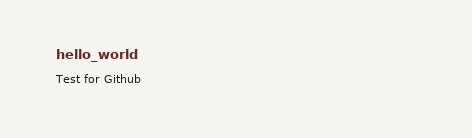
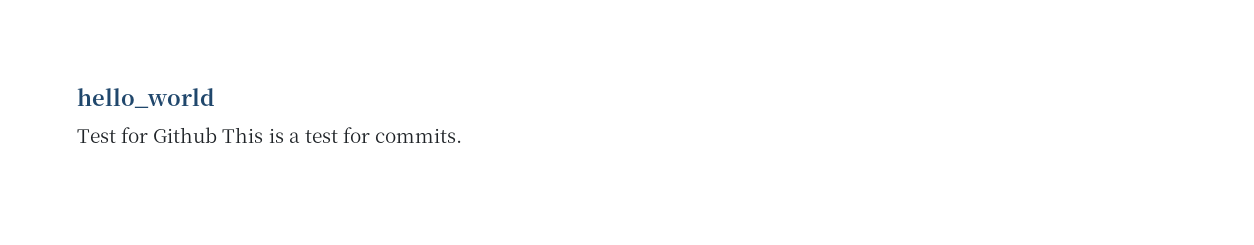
(141, 78) none -> [222,127,463,143] This is a test for commits.

